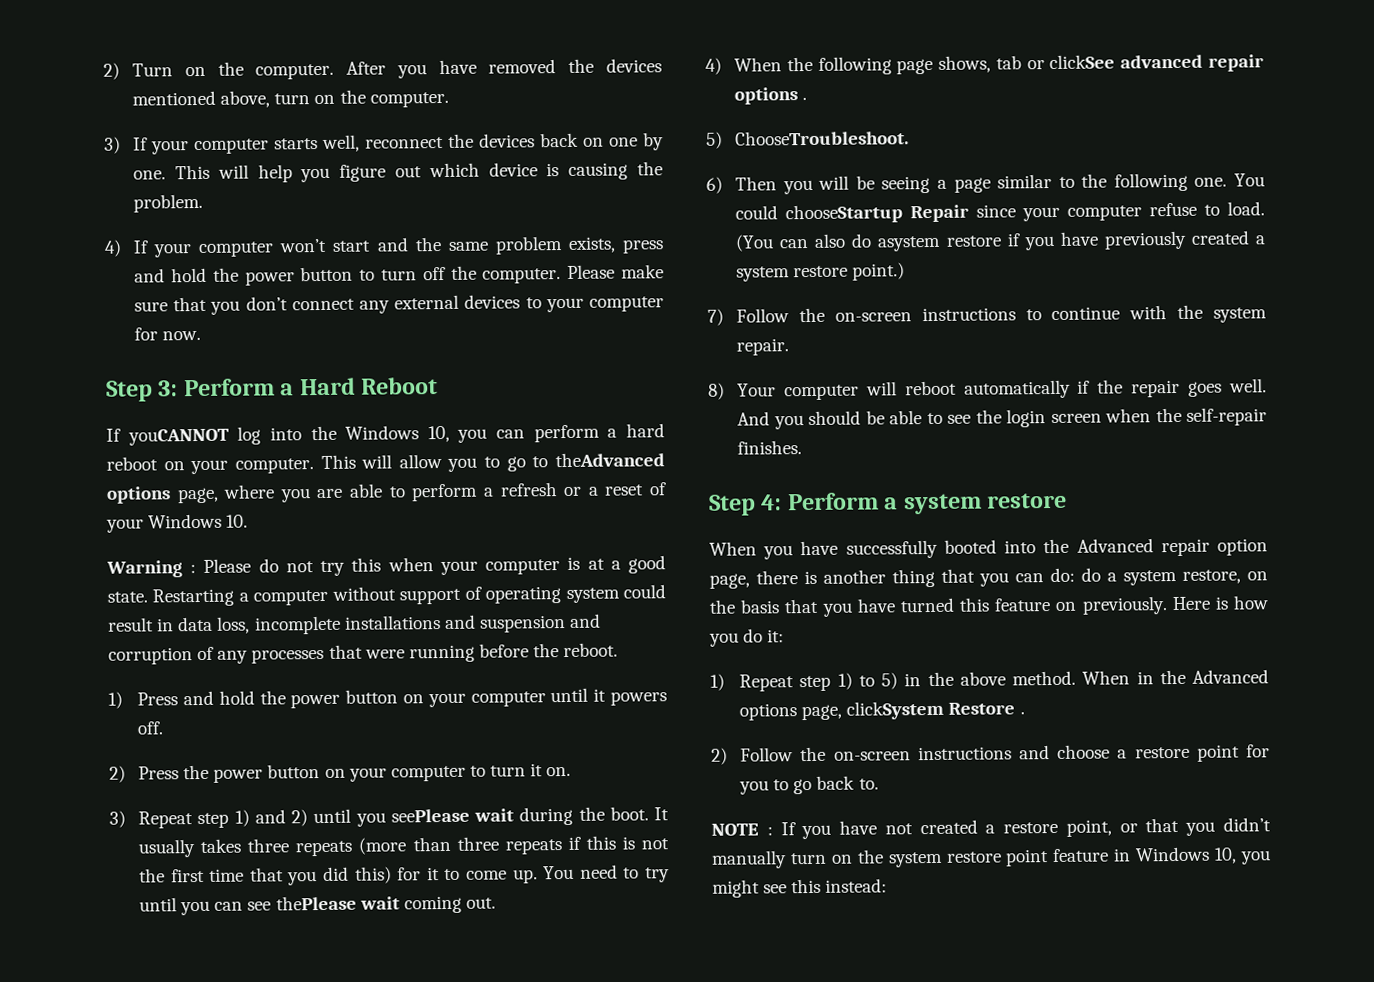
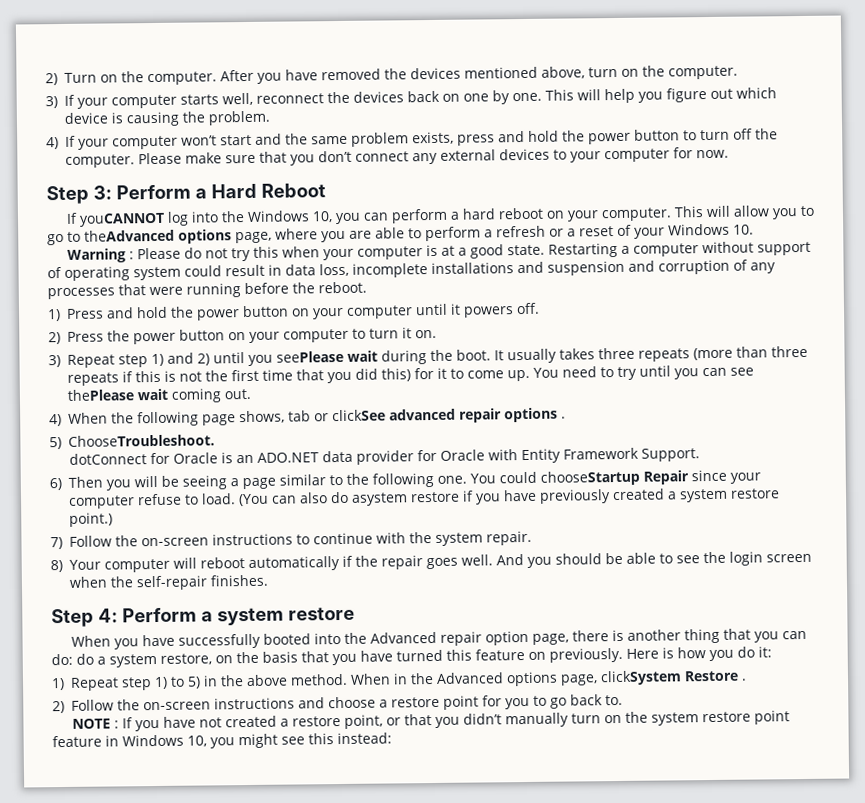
(910, 138) none -> [68,447,700,465] // dotConnect for Oracle is an ADO.NET data provider for Oracle with Entity Framework Support.

